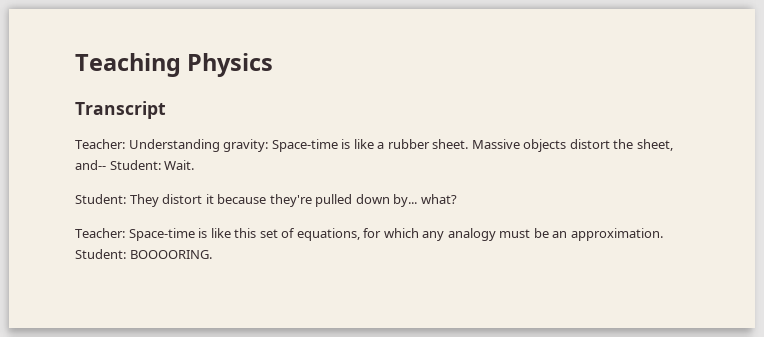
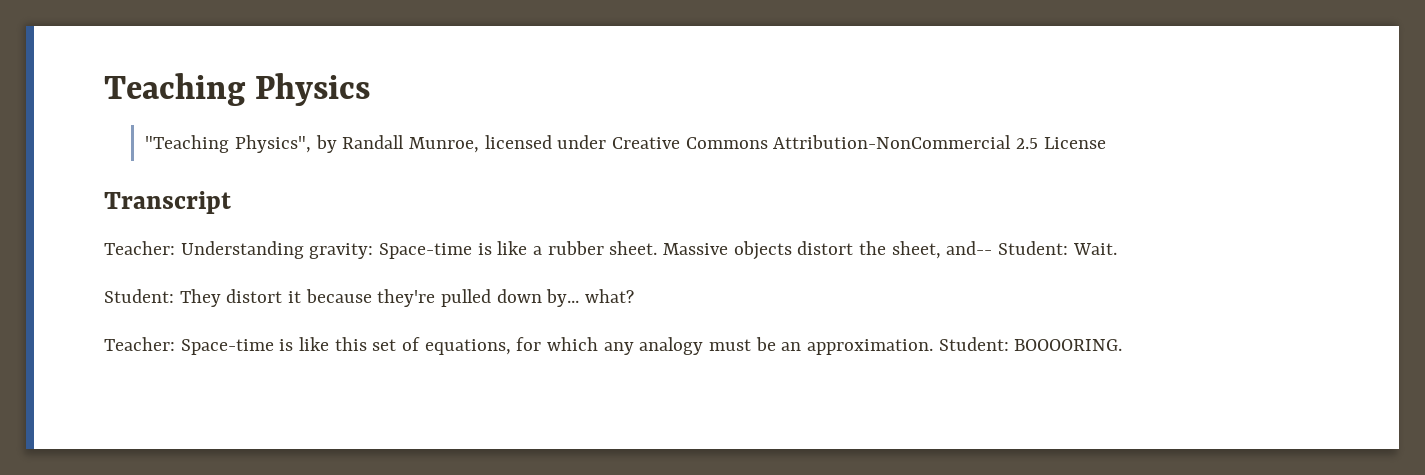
(274, 65) none -> [145,135,1106,153] // "Teaching Physics", by Randall Munroe, licensed under Creative Commons Attribution-NonCommercial 2.5 License

